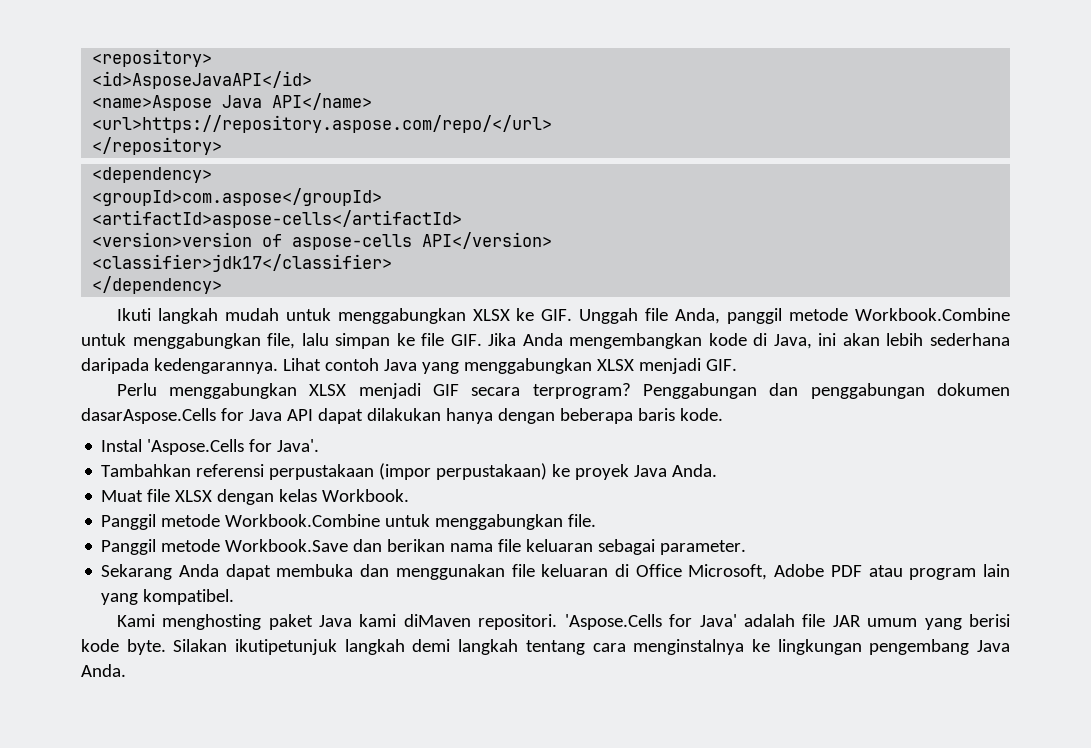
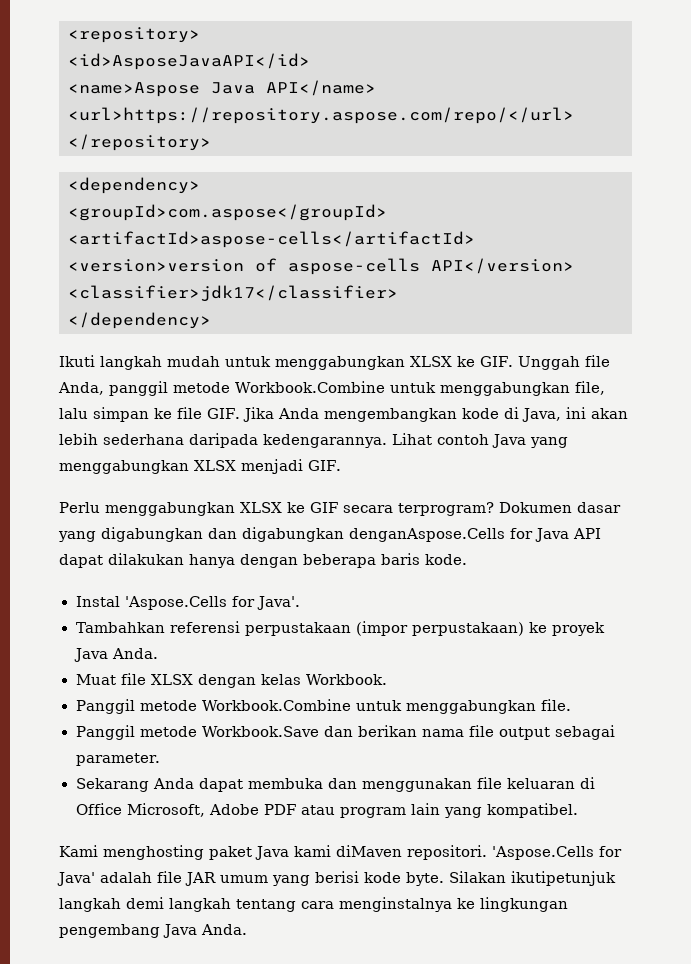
[358,383,421,399] menjadi -> [287,502,305,513] ke
[643,383,1010,399] [81,408,216,424] Penggabungan dan penggabungan dokumen dasarAspose.Cells -> [499,502,621,513] [58,527,505,542] Dokumen dasar yang digabungkan dan digabungkan denganAspose.Cells
[526,539,594,552] keluaran -> [499,727,551,740] output

